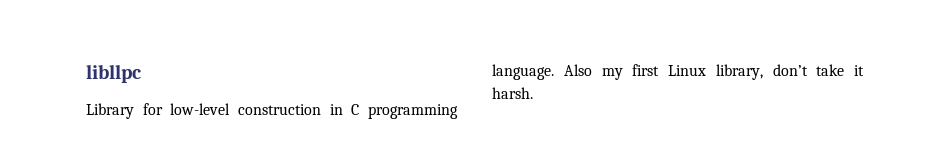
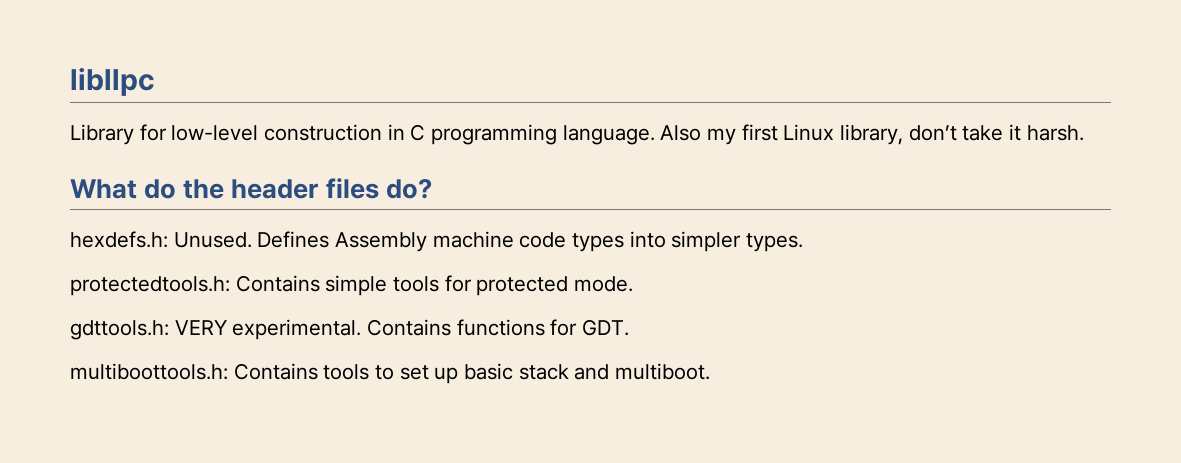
(533, 93) none -> [70,178,432,199] [70,231,804,252] [70,275,634,296] [70,319,630,340] [70,363,711,384] // What do the header files do? // hexdefs.h: Unused. Defines Assembly machine code types into simpler types. // protectedtools.h: Contains simple tools for protected mode. // gdttools.h: VERY experimental. Contains functions for GDT. // multiboottools.h: Contains tools to set up basic stack and multiboot.

